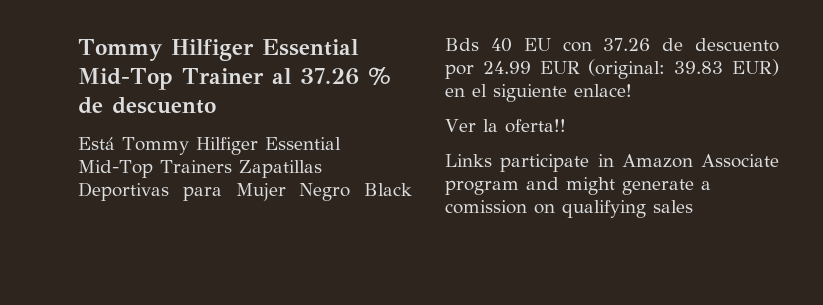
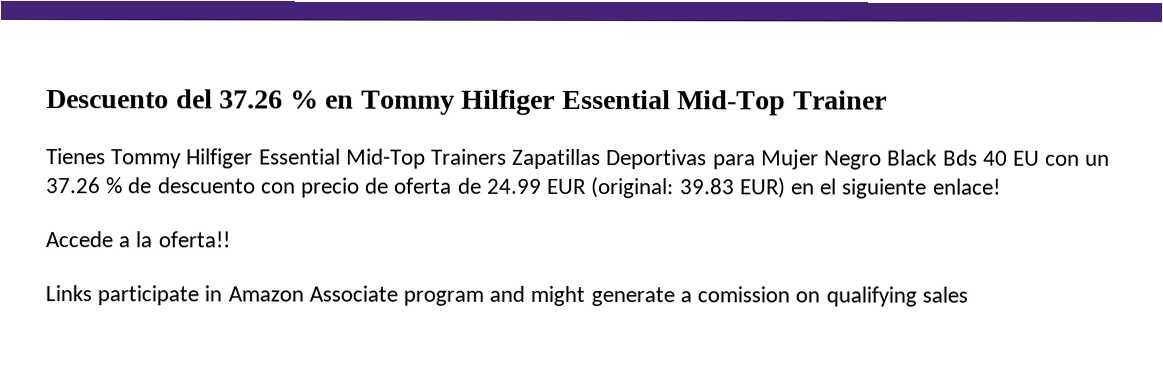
(78, 50) none -> [46,89,355,109] Descuento del 37.26 % en
[271,66,391,85] [78,97,216,114] [78,137,115,150] al 37.26 % de descuento // Está -> [46,148,106,165] // Tienes
[603,38,779,52] [445,64,474,79] 37.26 de descuento por -> [1085,154,1111,166] [45,177,482,198] un 37.26 % de descuento con precio de oferta de
[445,119,476,132] Ver -> [45,231,131,248] Accede a

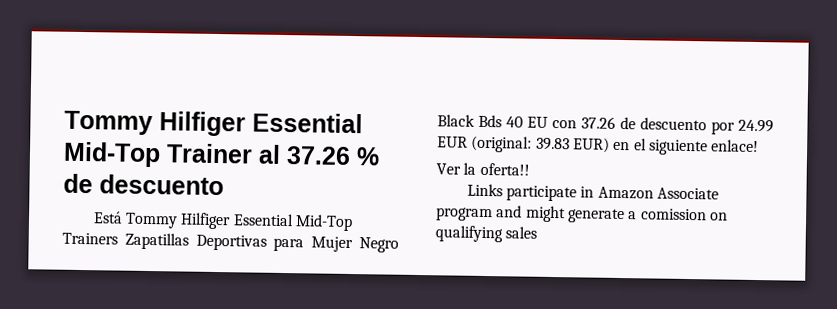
[46,89,355,109] Descuento del 37.26 % en -> (64, 123) none
[46,148,106,165] // Tienes -> [258,144,380,166] [63,173,224,196] [92,211,123,224] al 37.26 % de descuento // Está
[1085,154,1111,166] [45,177,482,198] un 37.26 % de descuento con precio de oferta de -> [581,116,735,135] 37.26 de descuento por
[45,231,131,248] Accede a -> [436,163,461,175] Ver

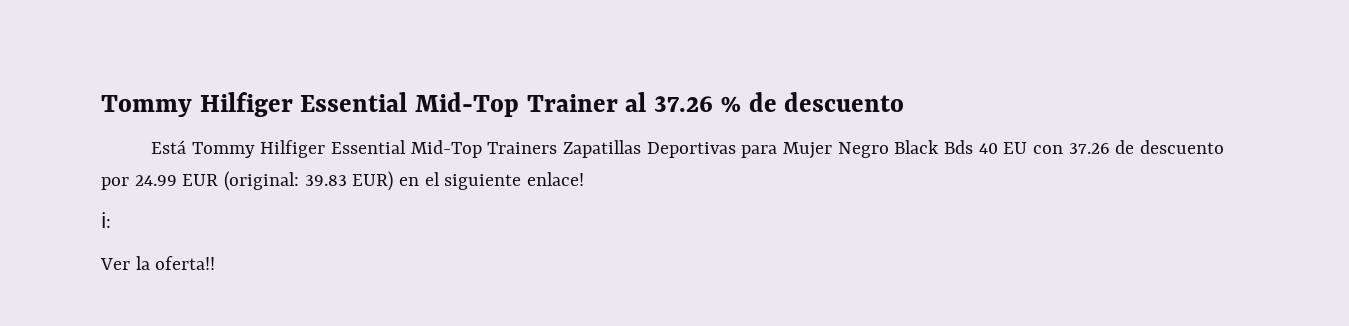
(760, 146) none -> [101,212,111,228] // ℹ:
[466,183,720,202] [436,205,728,224] [435,225,538,243] // Links participate in Amazon Associate program and might generate a comission on qualifying sales -> (216, 263) none

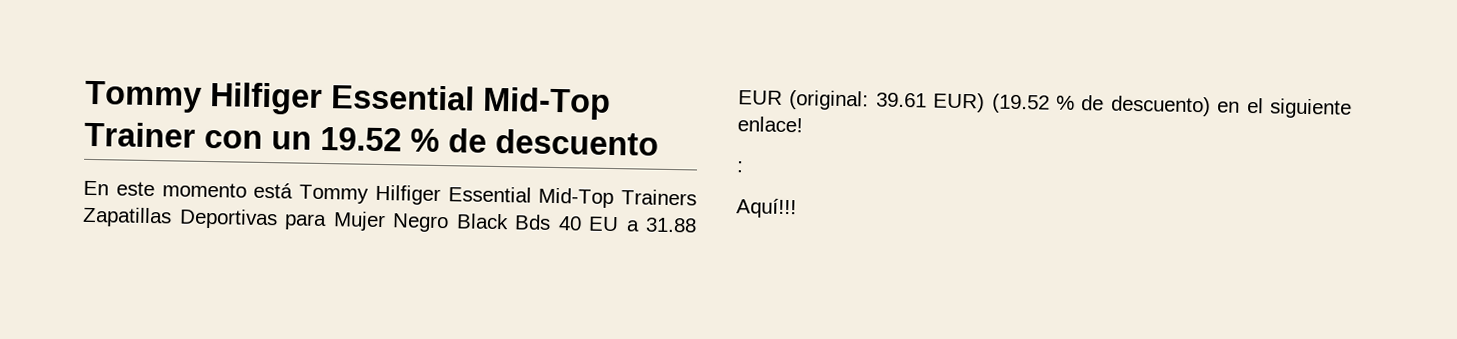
[625,92,714,112] al 37.26 -> [204,126,402,152] con un 19.52
[151,140,187,154] Está -> [83,180,294,199] En este momento está
[1033,140,1225,154] [101,171,394,191] con 37.26 de descuento por 24.99 EUR (original: 39.83 EUR) -> [625,217,697,233] [738,90,1211,117] a 31.88 EUR (original: 39.61 EUR) (19.52 % de descuento)
[101,212,111,228] [100,256,216,270] ℹ: // Ver la oferta!! -> [736,161,744,173] [736,198,797,219] : // Aquí!!!

